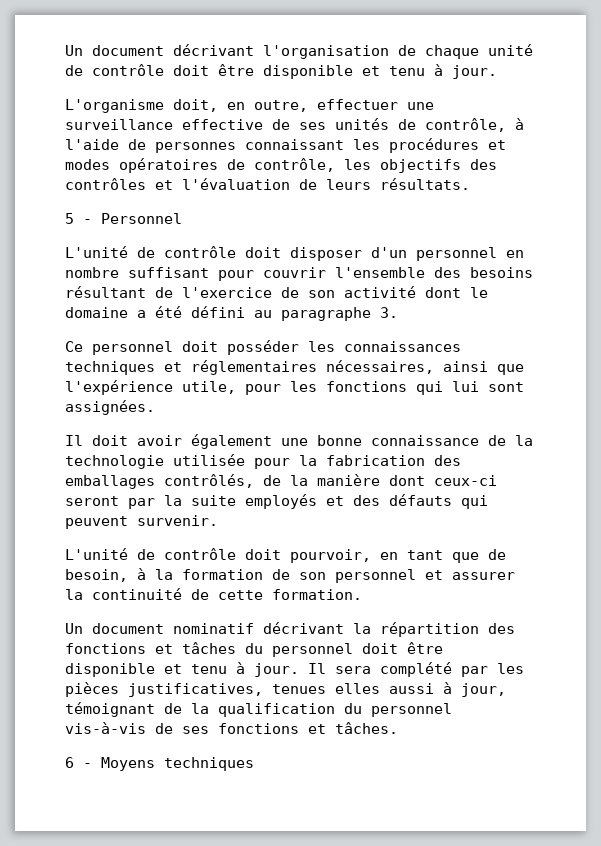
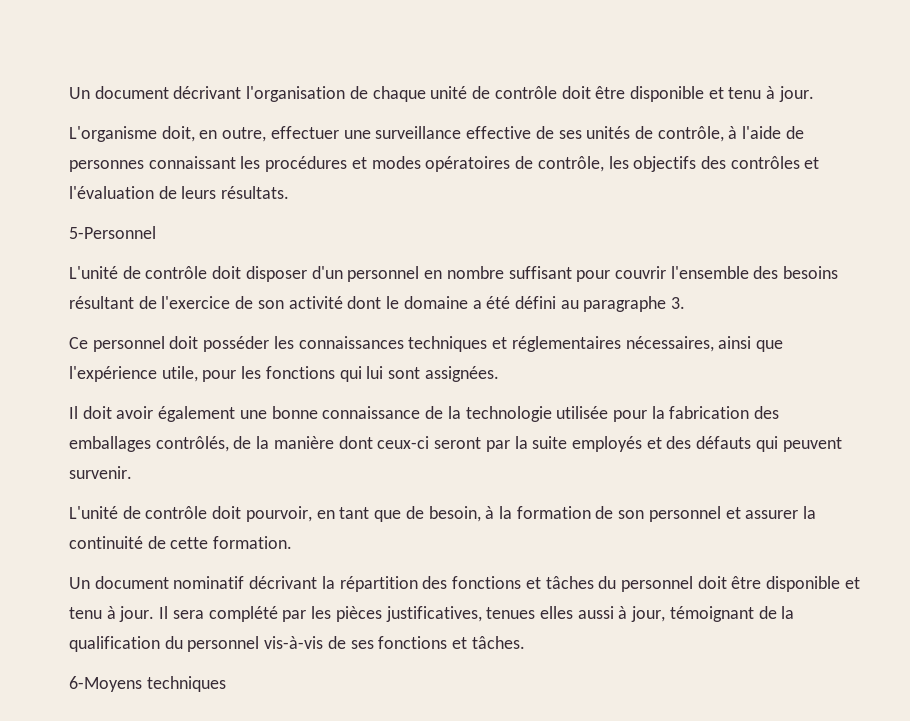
[65,213,182,224] 5 - Personnel -> [69,226,156,239] 5-Personnel
[65,757,155,771] 6 - Moyens -> [69,676,142,692] 6-Moyens

